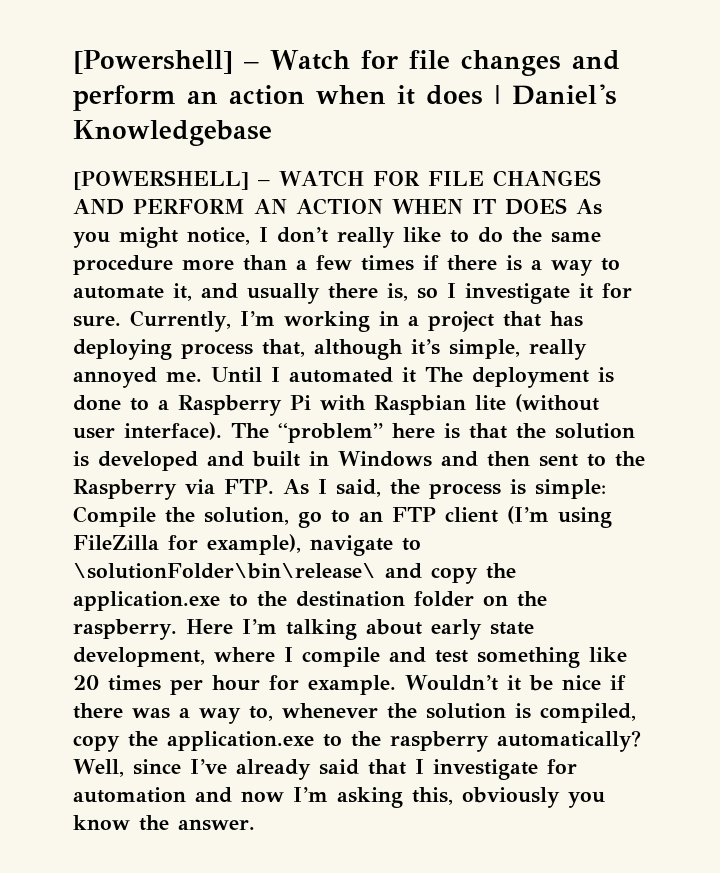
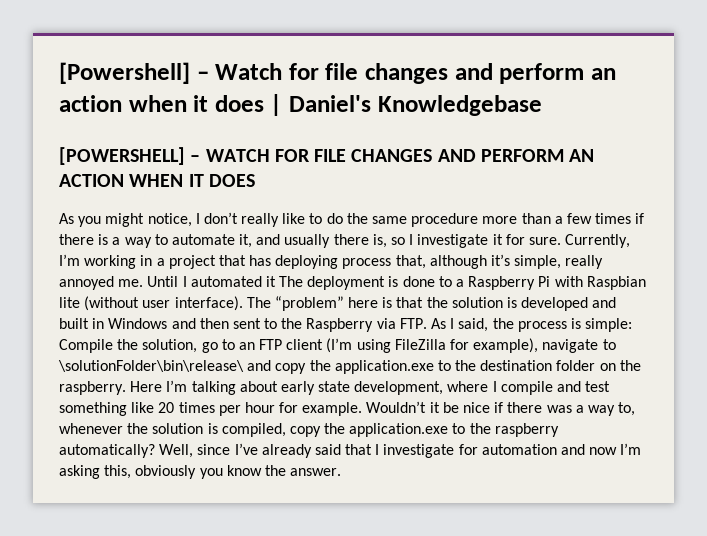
(567, 206) none -> (255, 180) //

